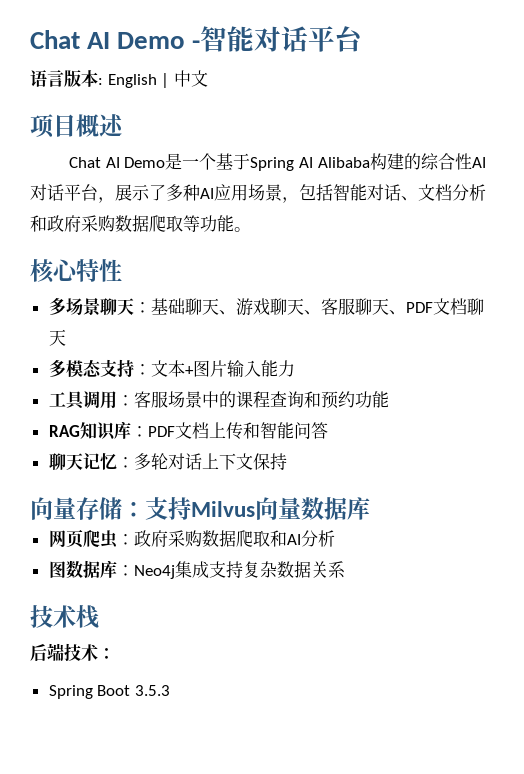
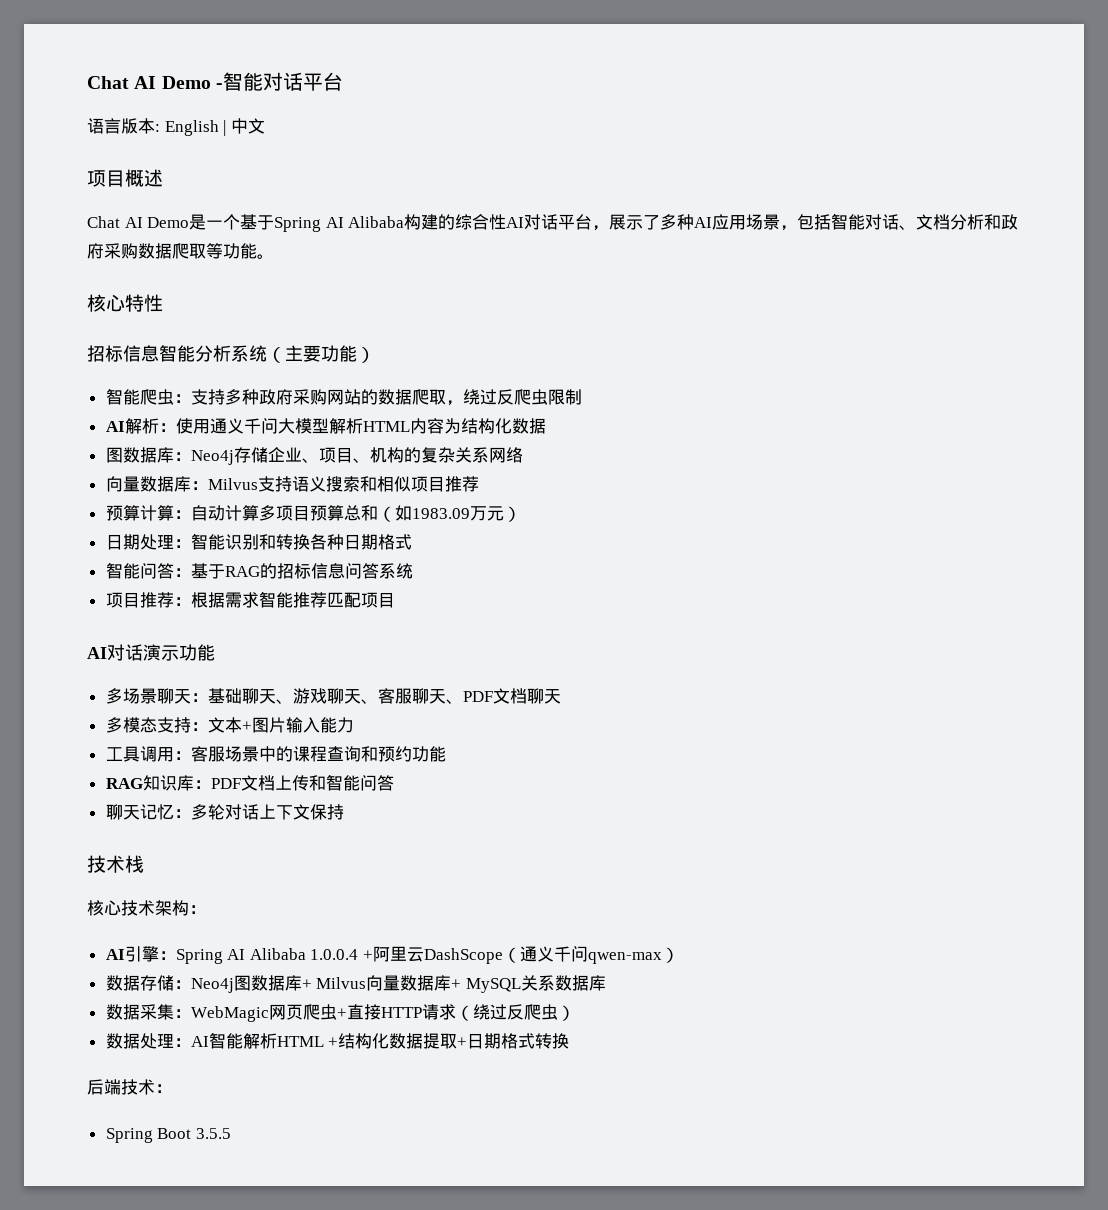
(122, 270) none -> [87,345,375,363] [105,388,582,406] [105,418,546,434] [105,447,523,465] [105,476,479,492] [105,505,521,522] [105,533,412,550] [105,562,413,579] [105,591,395,608] [87,644,215,661] // 招标信息智能分析系统（主要功能） // 智能爬虫：支持多种政府采购网站的数据爬取，绕过反爬虫限制 // AI解析：使用通义千问大模型解析HTML内容为结构化数据 // 图数据库：Neo4j存储企业、项目、机构的复杂关系网络 // 向量数据库：Milvus支持语义搜索和相似项目推荐 // 预算计算：自动计算多项目预算总和（如1983.09万元） // 日期处理：智能识别和转换各种日期格式 // 智能问答：基于RAG的招标信息问答系统 // 项目推荐：根据需求智能推荐匹配项目 // AI对话演示功能
[30,497,370,520] [48,529,335,549] [48,560,345,579] [30,605,99,629] 向量存储：支持Milvus向量数据库 // 网页爬虫：政府采购数据爬取和AI分析 // 图数据库：Neo4j集成支持复杂数据关系 // 技术栈 -> [87,855,144,873] [87,900,206,916] [105,946,680,964] [105,975,606,993] [105,1004,575,1022] [105,1032,570,1049] 技术栈 // 核心技术架构： // AI引擎：Spring AI Alibaba 1.0.0.4 +阿里云DashScope（通义千问qwen-max） // 数据存储：Neo4j图数据库+ Milvus向量数据库+ MySQL关系数据库 // 数据采集：WebMagic网页爬虫+直接HTTP请求（绕过反爬虫） // 数据处理：AI智能解析HTML +结构化数据提取+日期格式转换
[134,685,170,696] 3.5.3 -> [195,1128,231,1139] 3.5.5

